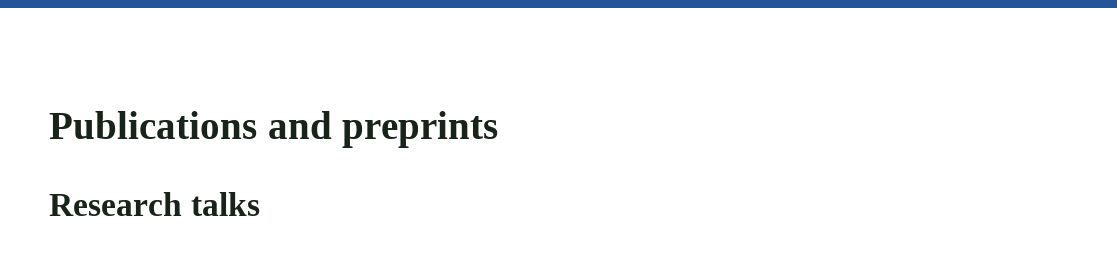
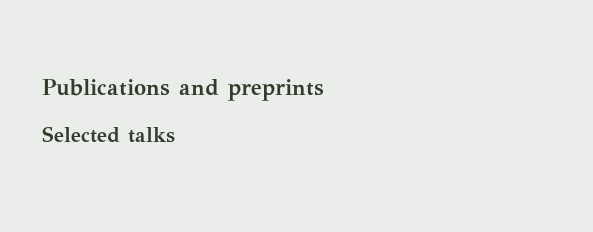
[49,192,182,216] Research -> [42,126,120,143] Selected

